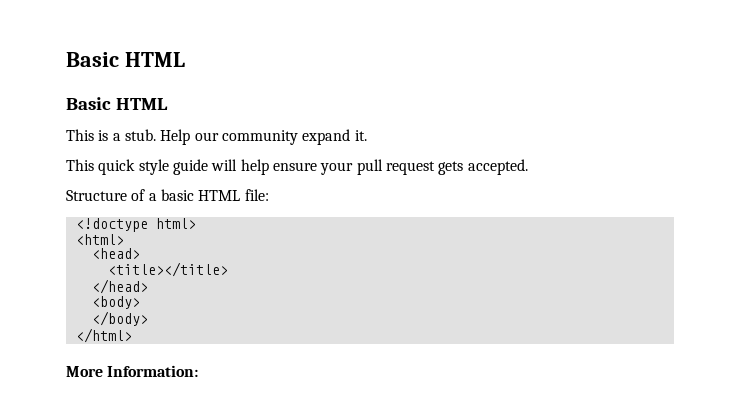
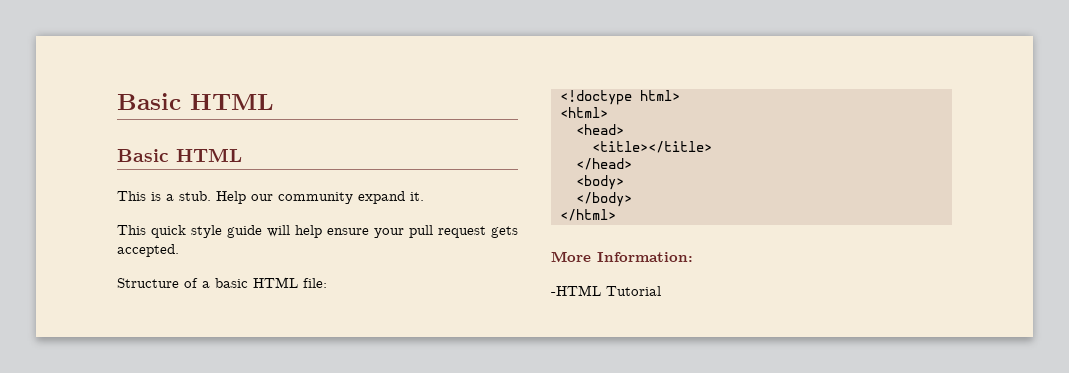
(199, 371) none -> [551,285,661,296] // -HTML Tutorial

